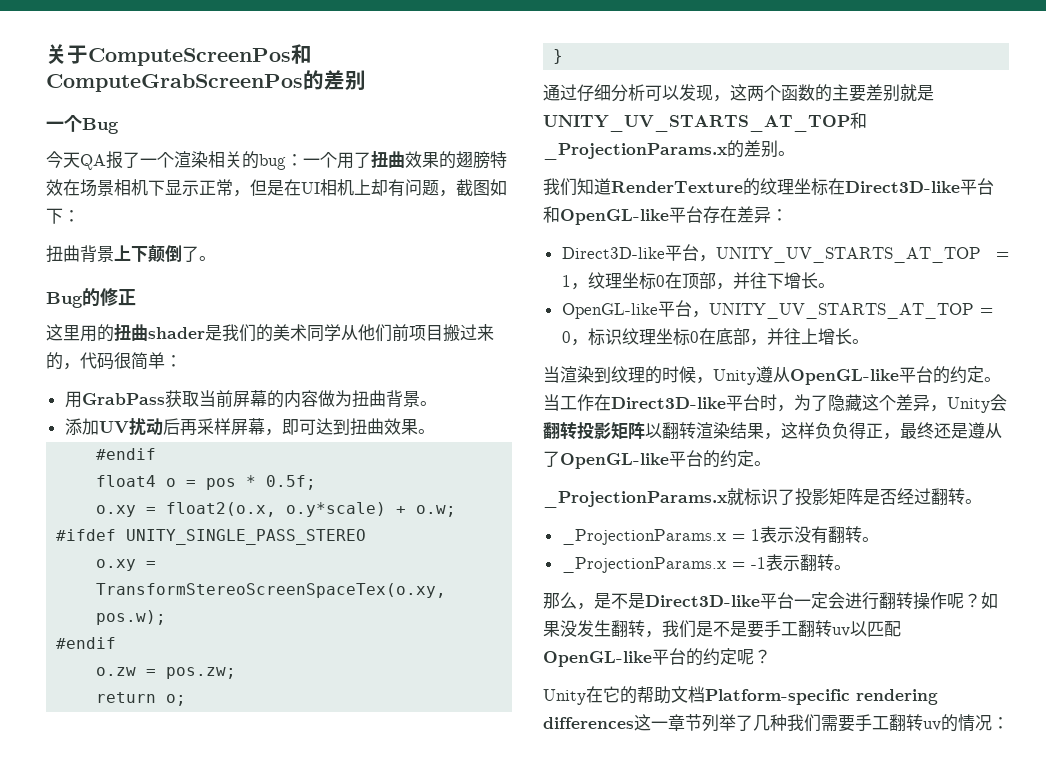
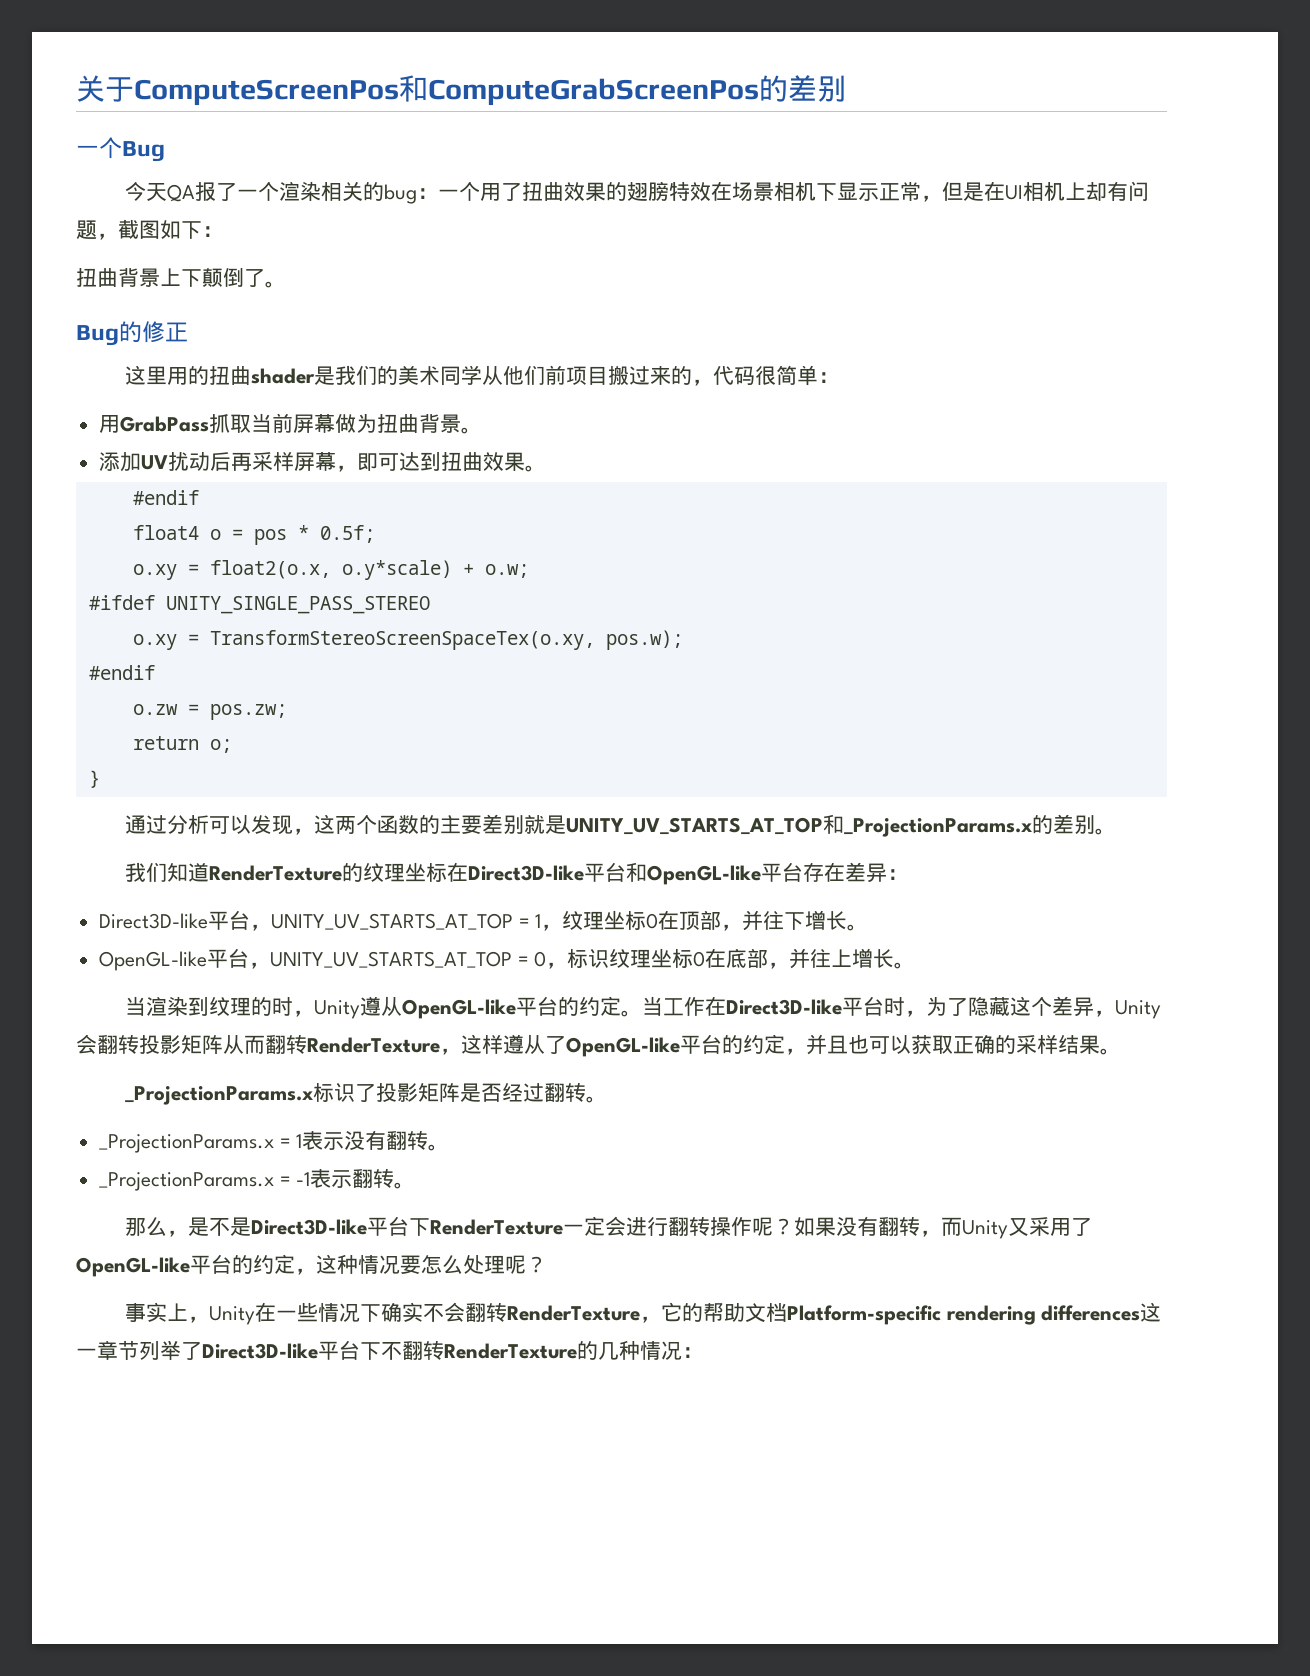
[164,390,182,408] 获 -> [209,414,231,433] 抓
[266,390,318,408] 的内容 -> (336, 423) none
[577,84,611,101] 仔细 -> (167, 824) none
[679,366,696,383] 候 -> (293, 1006) none
[645,422,968,440] 以翻转渲染结果，这样负负得正，最终还是 -> [223,1034,503,1055] 从而翻转RenderTexture，这样
[754,461,771,466] [543,488,744,508] 。 // _ProjectionParams.x就 -> [785,1034,1121,1055] [124,1086,313,1105] ，并且也可以获取正确的采样结果。 // _ProjectionParams.x
(794, 600) none -> [408,1218,563,1236] 下RenderTexture
[577,620,901,638] [543,648,771,667] [543,686,603,705] 发生翻转，我们是不是要手工翻转uv以匹配OpenGL-like平台的约定呢？ // Unity在 -> [856,1216,1092,1239] [76,1254,547,1277] [124,1302,661,1325] 有翻转，而Unity又采用了OpenGL-like平台的约定，这种情况要怎么处理呢？ // 事实上，Unity在一些情况下确实不会翻转RenderTexture，
[753,714,958,732] 几种我们需要手工翻转uv的 -> [202,1340,640,1360] Direct3D-like平台下不翻转RenderTexture的几种

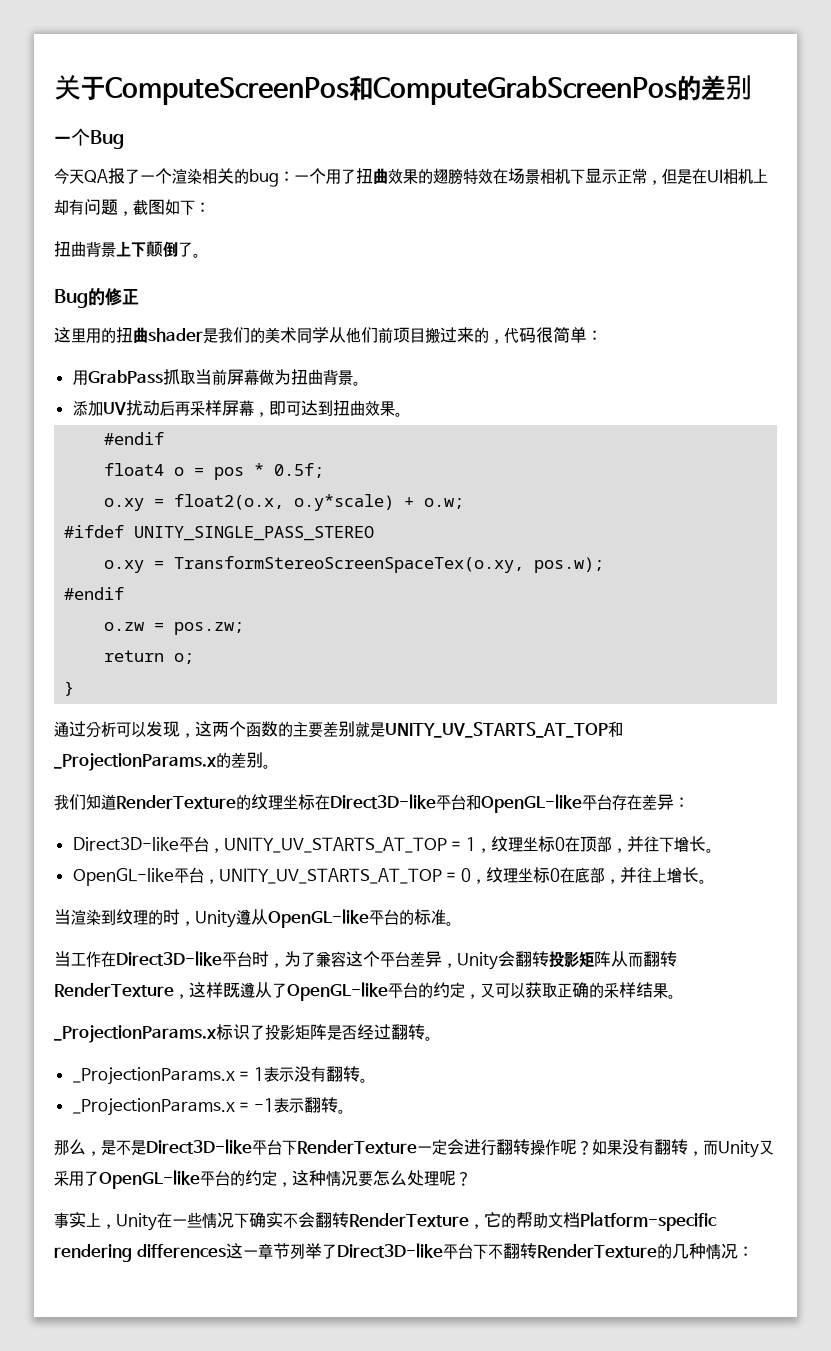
[567,949,610,968] 标识 -> (486, 881) none
[578,996,642,1017] 约定。 -> [414,909,454,926] 标准。 //
[967,996,1052,1017] 隐藏这个 -> [316,951,410,967] 兼容这个平台
(503, 1044) none -> [222,982,240,998] 既
[806,1034,869,1055] 并且也 -> [479,983,495,998] 又

